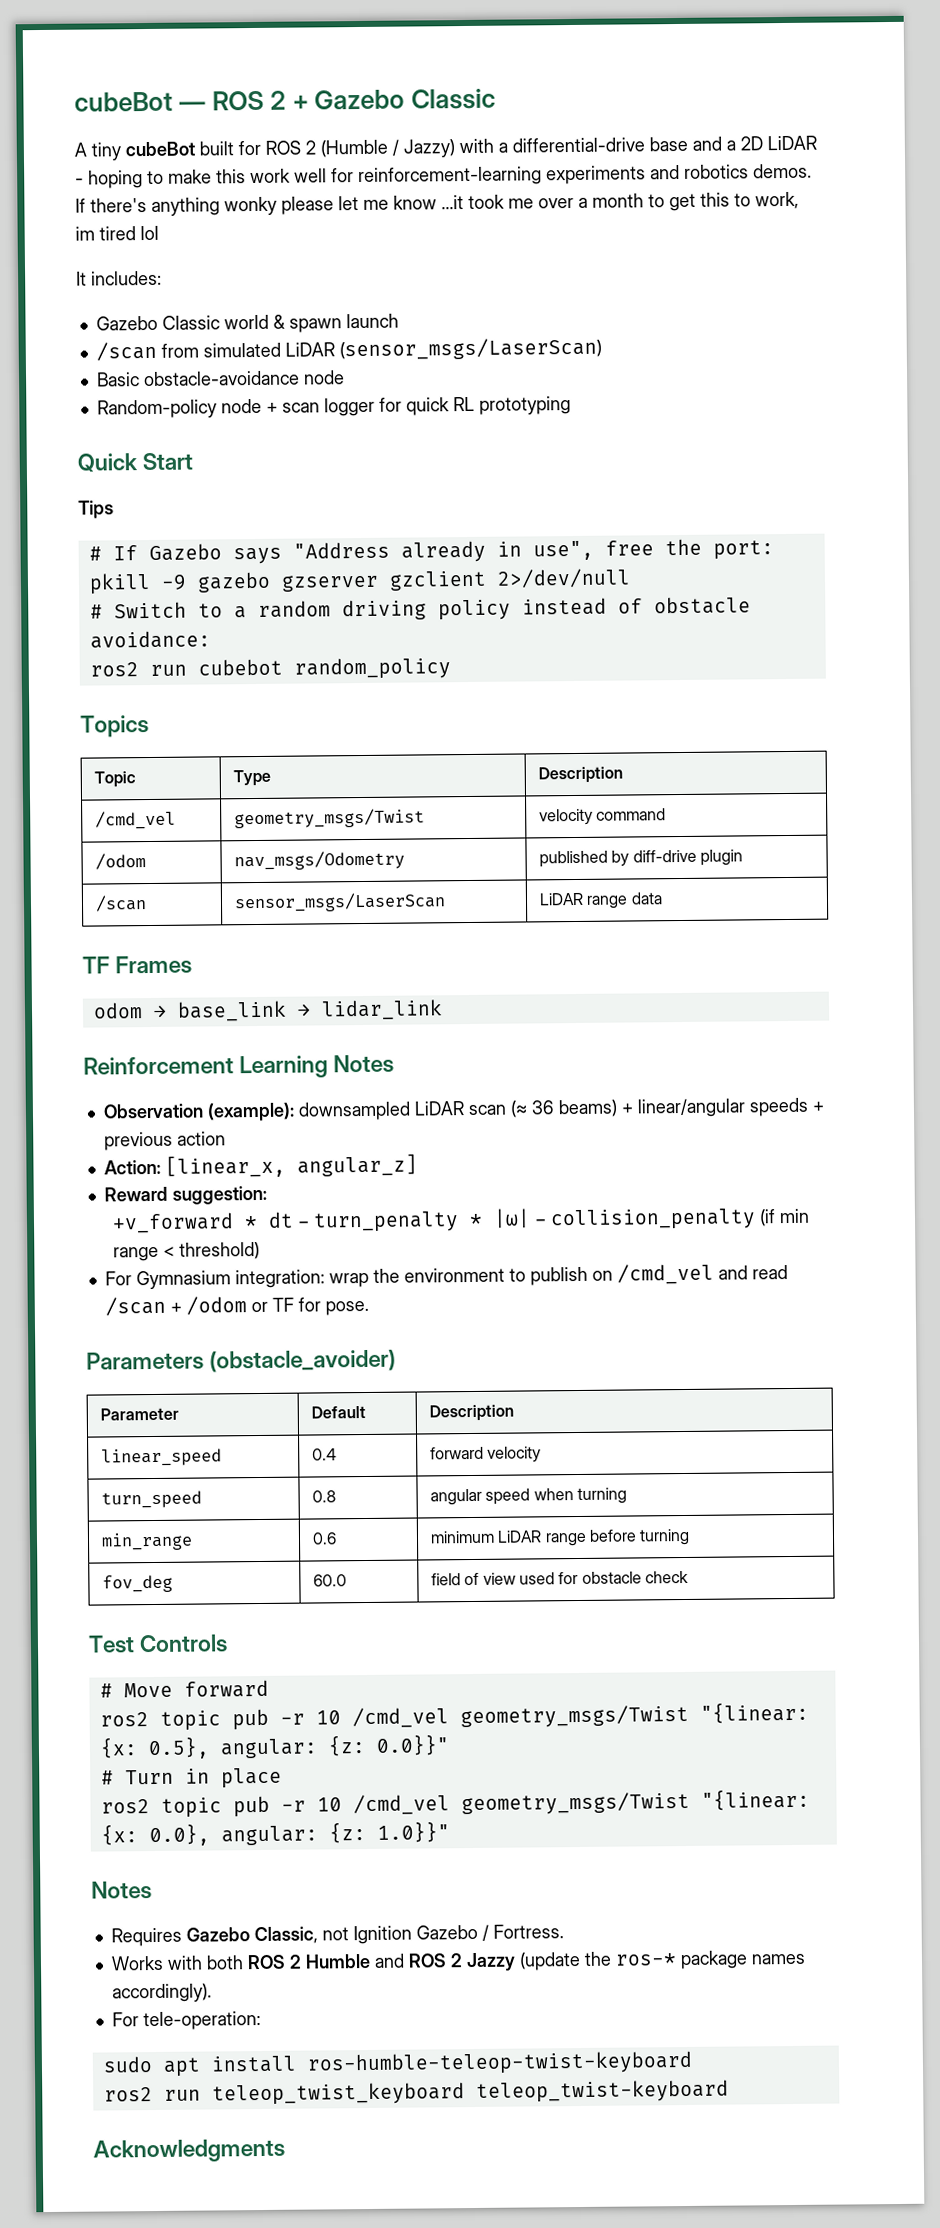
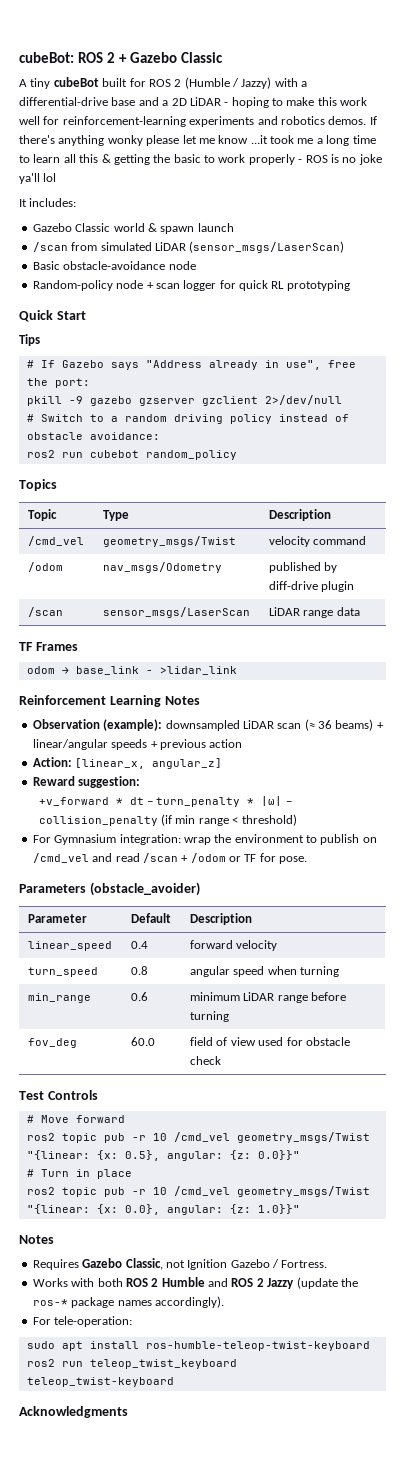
[74,91,206,112] cubeBot — -> [19,52,74,63] cubeBot:
[538,191,799,212] [75,226,136,241] over a month to get this to work, im tired -> [316,135,376,146] [19,154,382,165] [19,173,40,184] a long time to learn all this & getting the basic to work properly - ROS is no joke ya'll
[296,999,443,1021] → lidar_link -> [145,666,237,675] - >lidar_link

